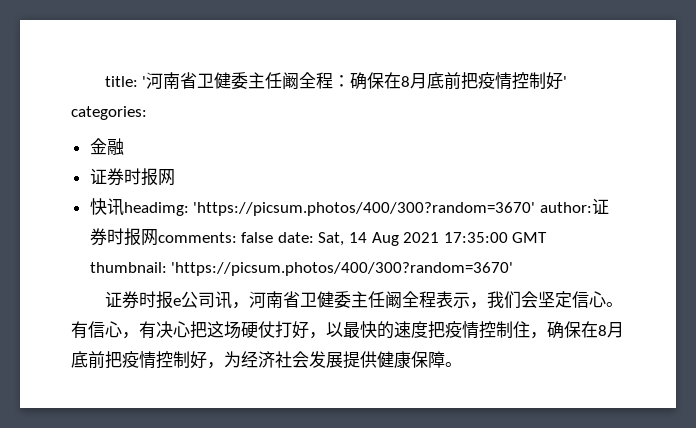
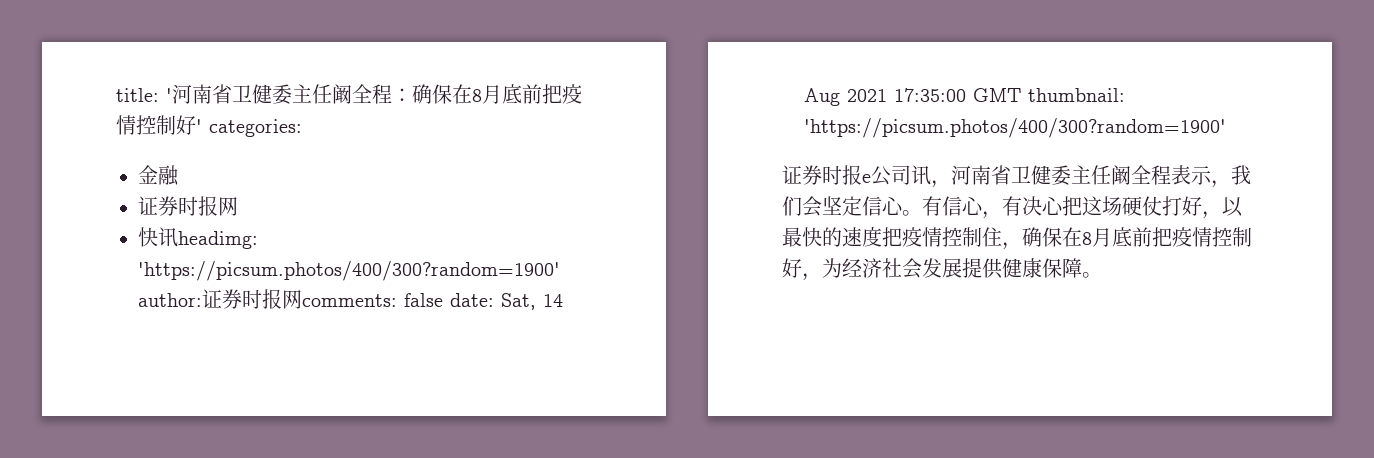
[193,202,536,216] 'https://picsum.photos/400/300?random=3670' -> [138,261,560,281] 'https://picsum.photos/400/300?random=1900'
[171,262,514,276] 'https://picsum.photos/400/300?random=3670' -> [804,118,1226,138] 'https://picsum.photos/400/300?random=1900'

